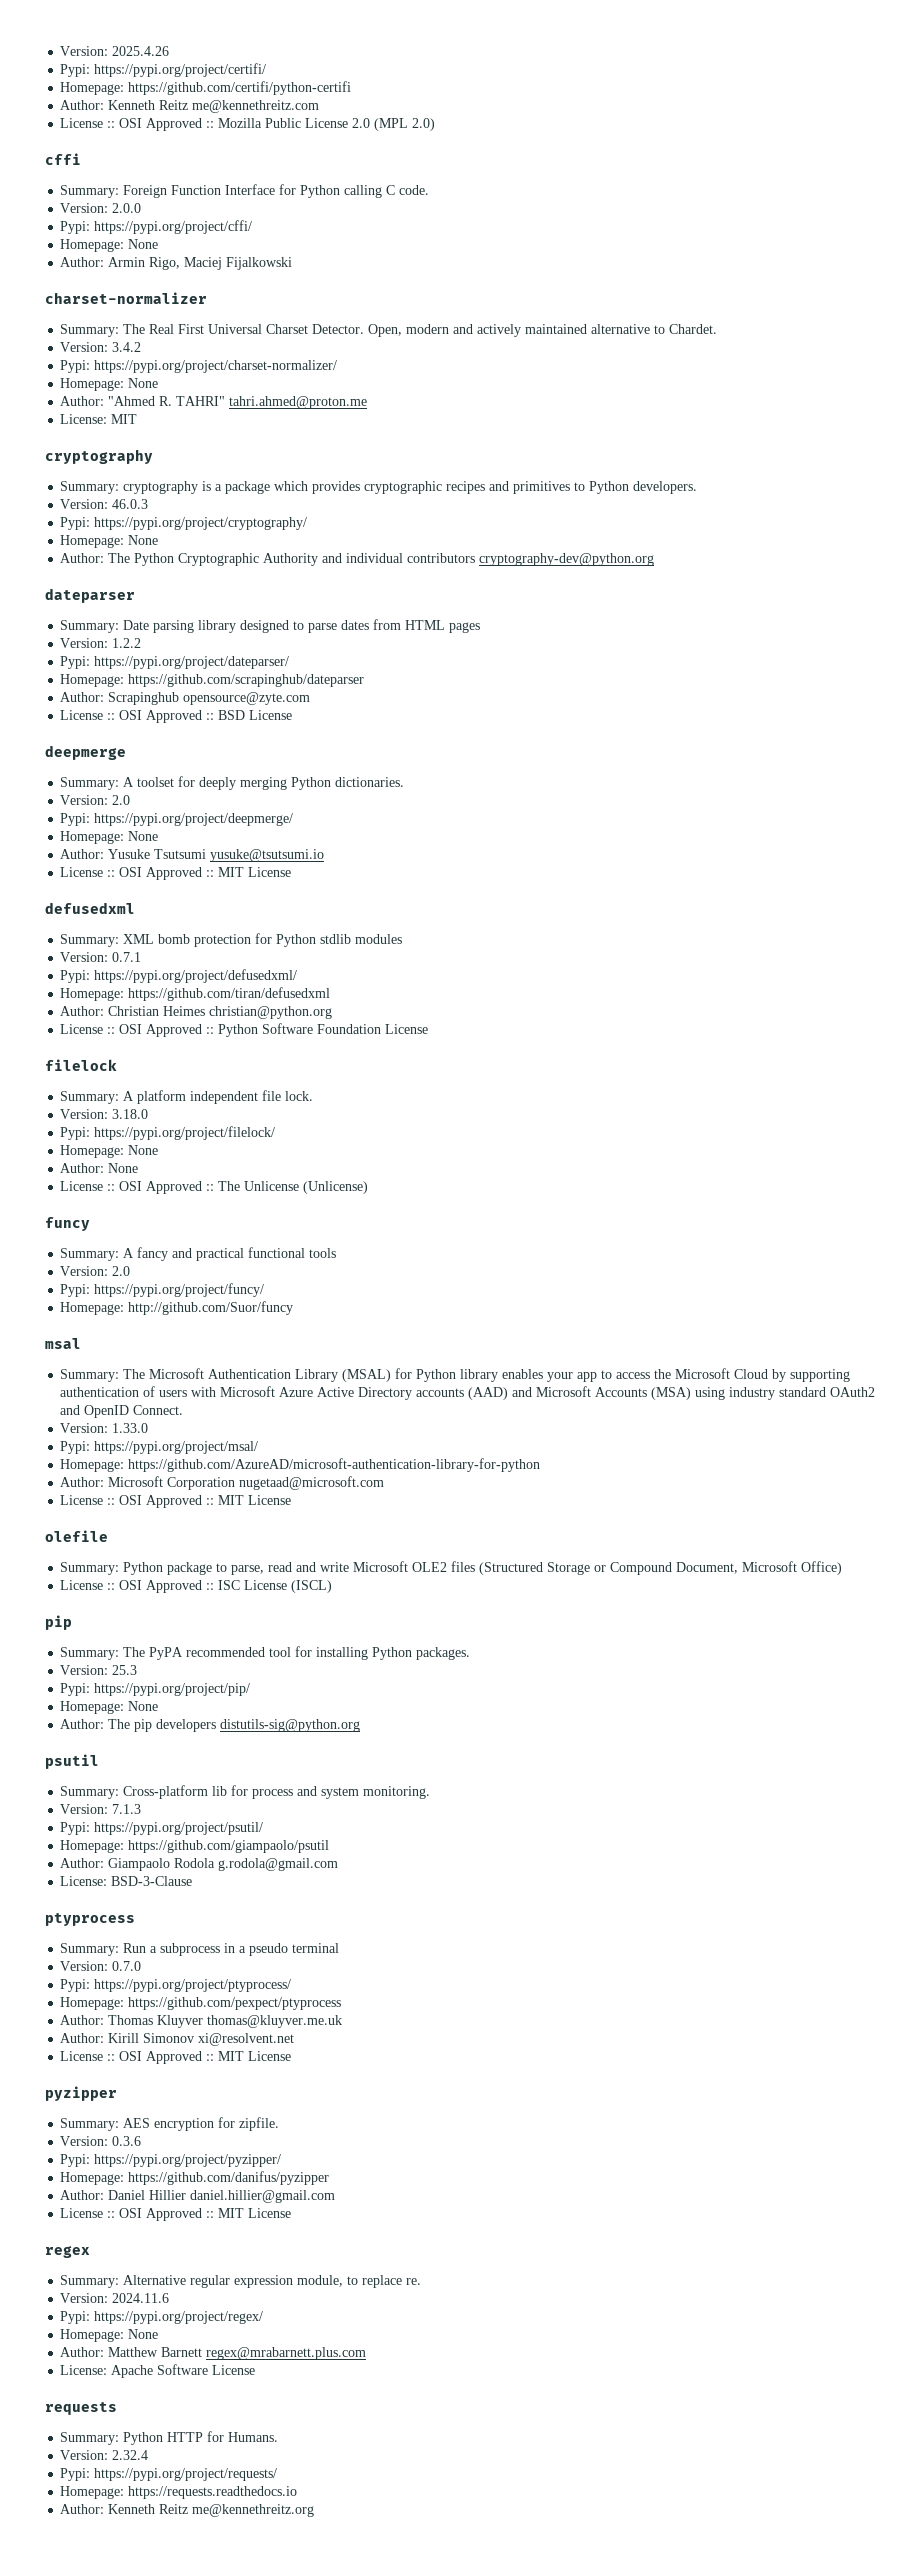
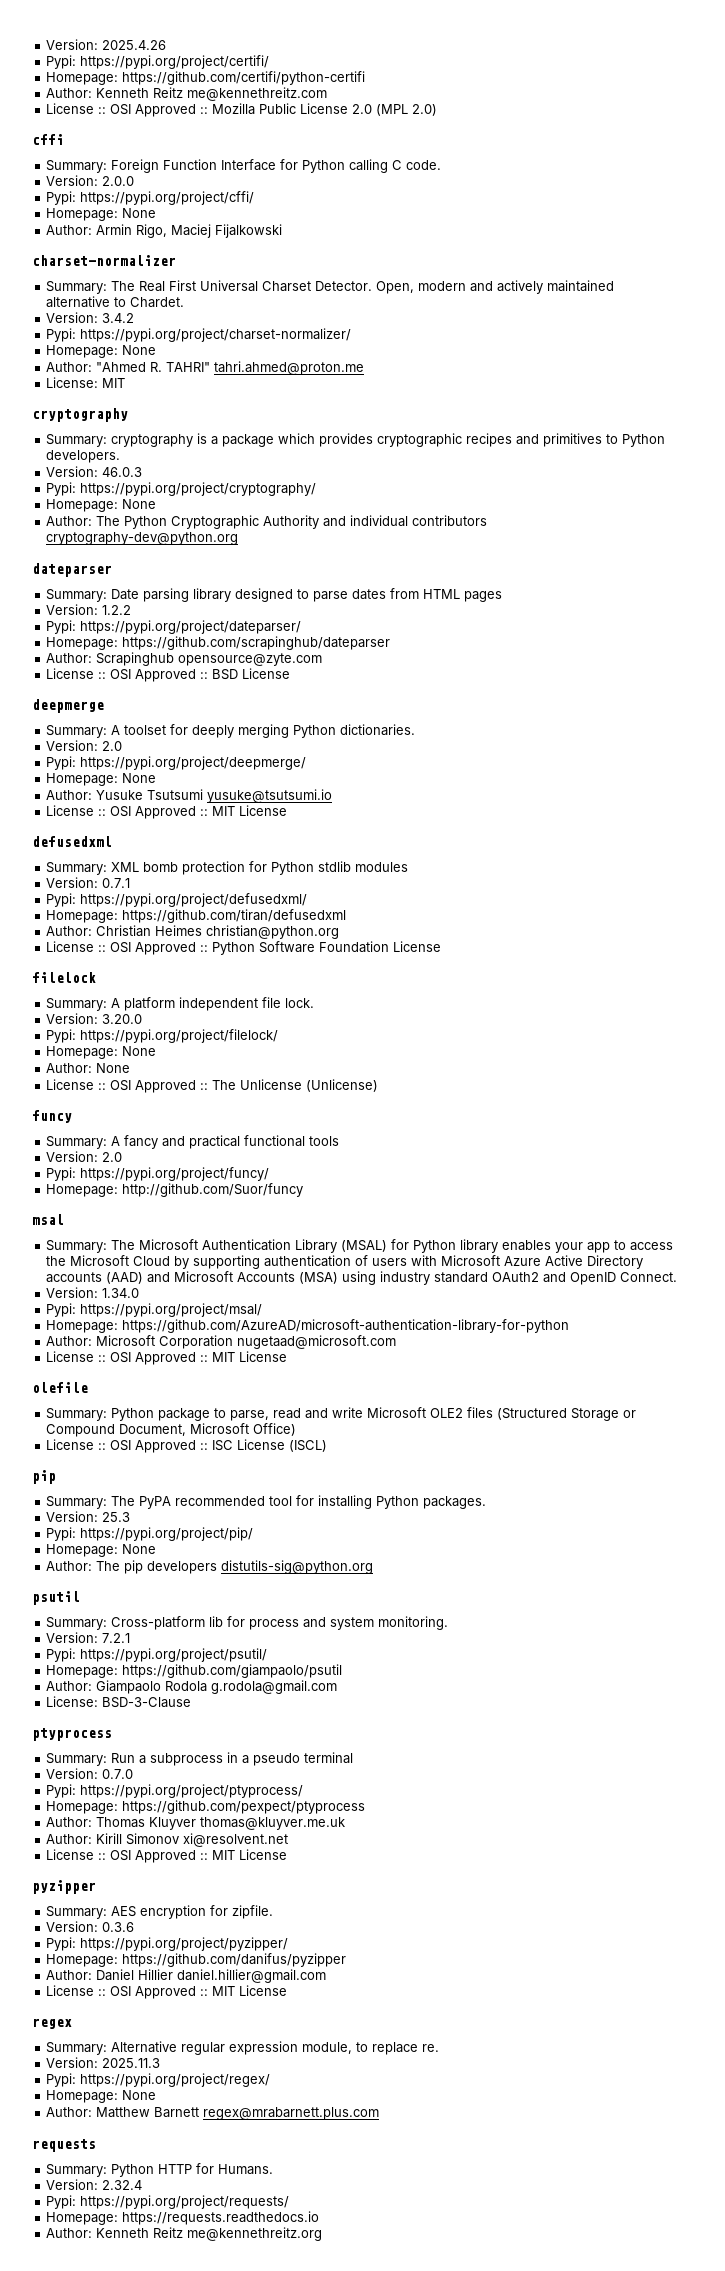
[112,1109,149,1119] 3.18.0 -> [102,1014,143,1024] 3.20.0
[112,1423,149,1433] 1.33.0 -> [102,1288,140,1298] 1.34.0
[112,1804,142,1814] 7.1.3 -> [102,1633,131,1643] 7.2.1
[112,2293,170,2303] 2024.11.6 -> [102,2058,161,2068] 2025.11.3
[60,2364,256,2378] // License: Apache Software License -> (380, 2113) none

